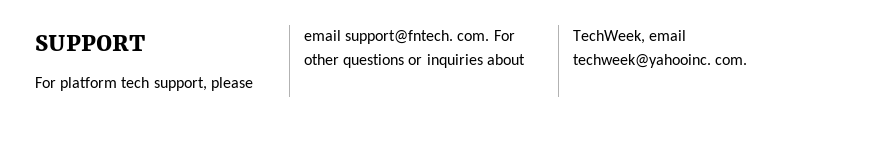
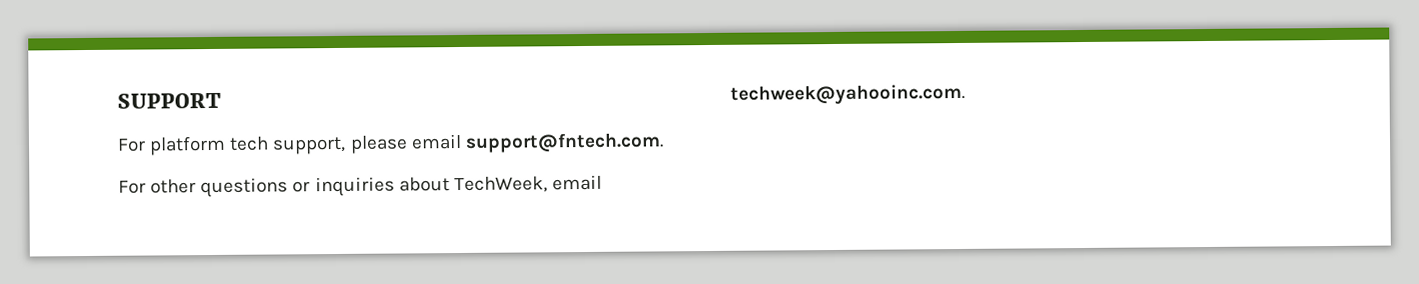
[345,30,490,44] support@fntech. com. -> [464,132,664,153] support@fntech.com. //
[573,54,748,68] techweek@yahooinc. com. -> [730,83,965,105] techweek@yahooinc.com.

